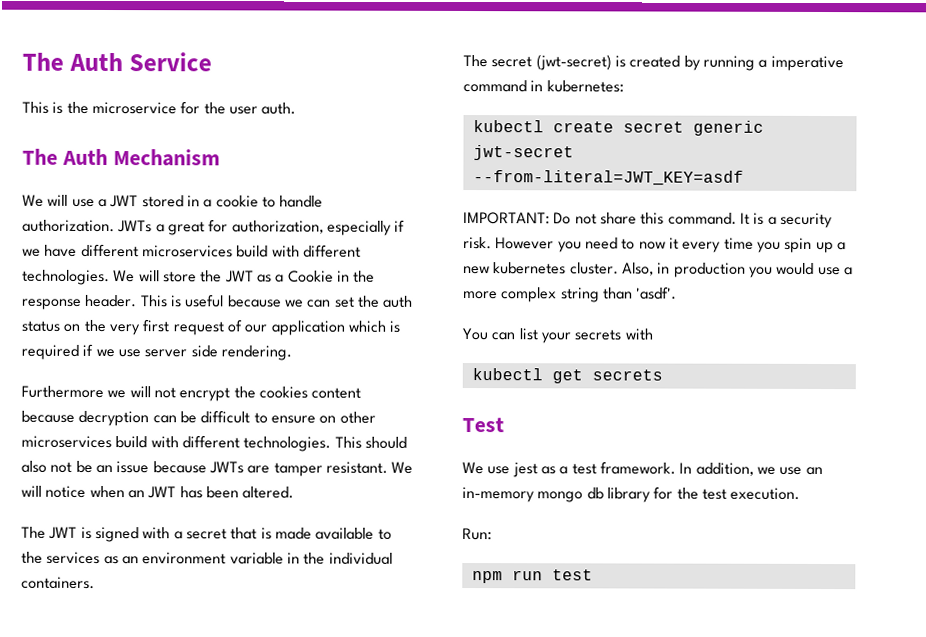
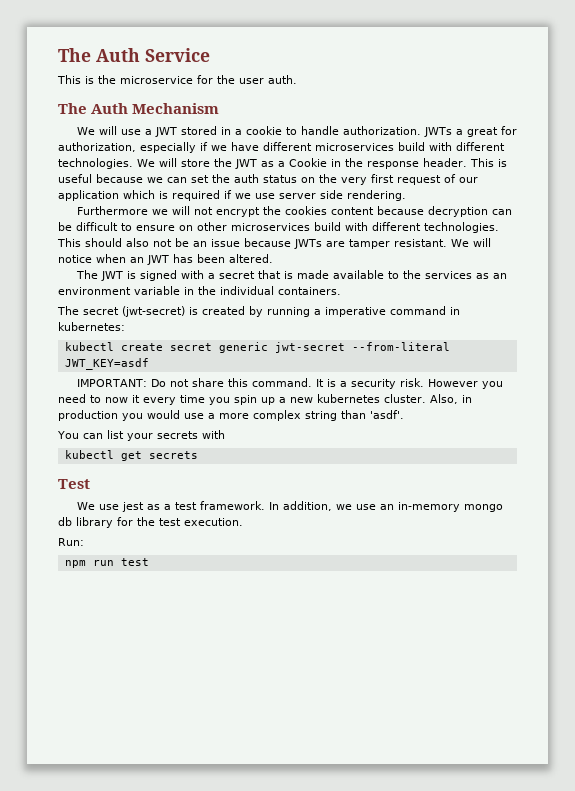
[472,170,744,186] --from-literal=JWT_KEY=asdf -> [351,342,450,351] [64,358,149,370] --from-literal JWT_KEY=asdf

